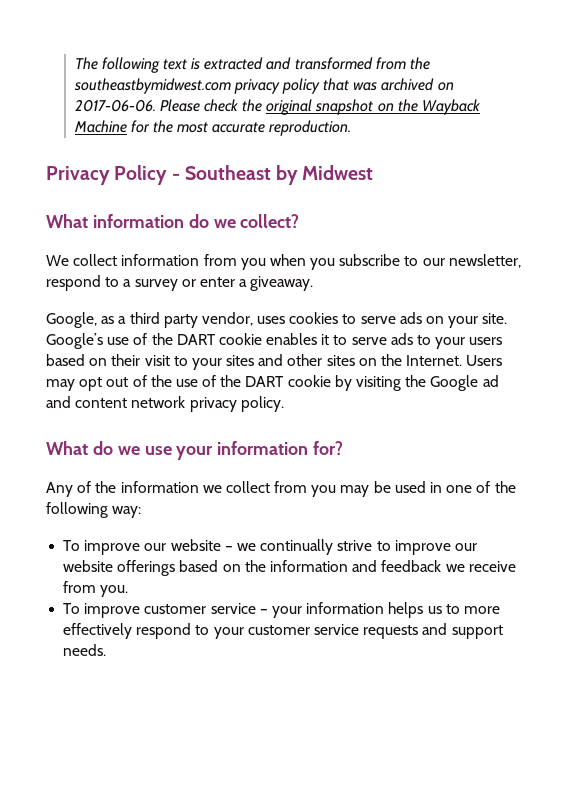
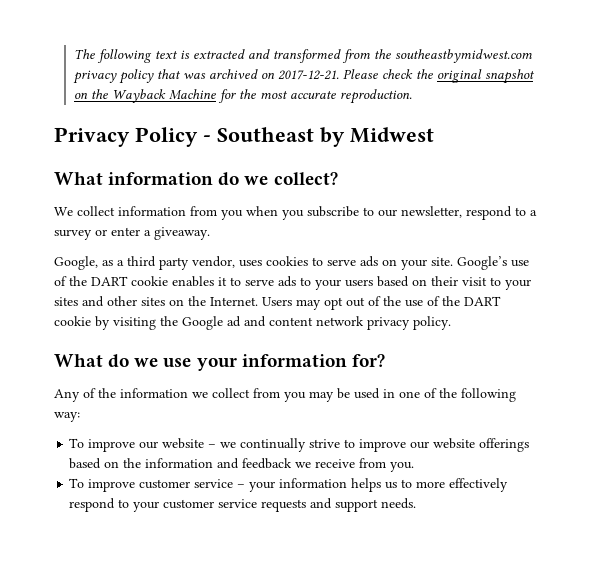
[74,99,156,112] 2017-06-06. -> [277,70,339,80] 2017-12-21.

